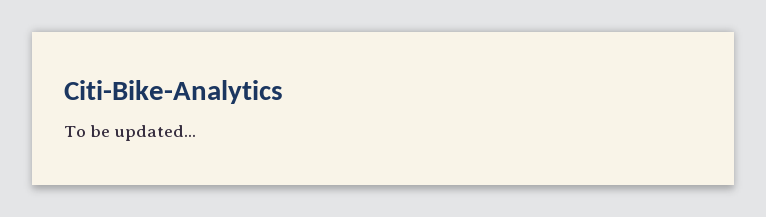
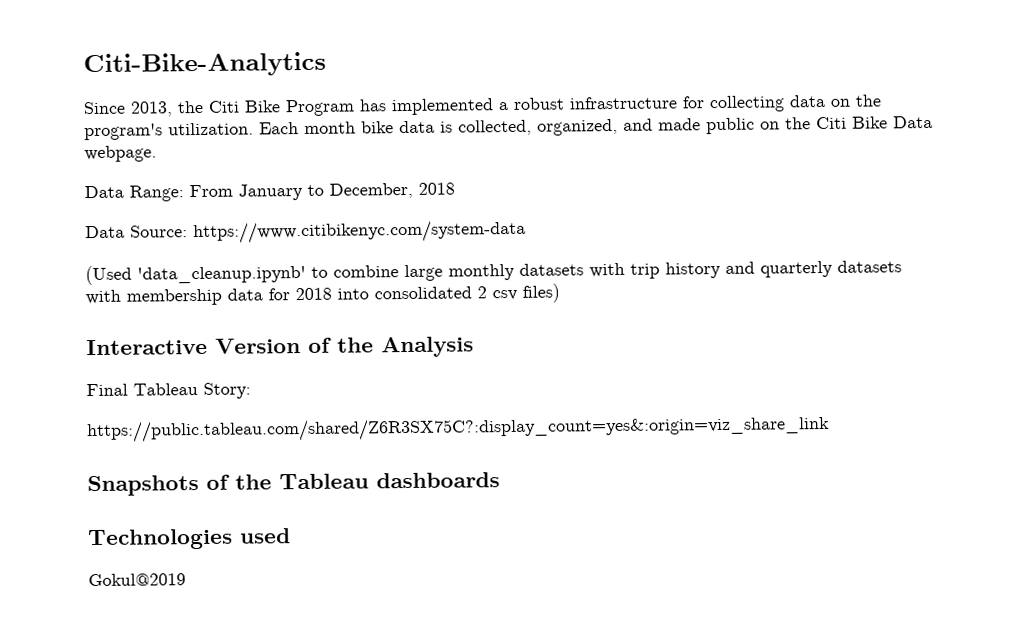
[64,125,197,141] To be updated... -> [83,94,881,117] [84,115,933,141] [84,145,157,163] [84,182,455,202] [85,219,526,245] [85,260,902,286] [85,283,560,306] [86,336,474,358] [86,382,251,399] [86,414,830,444] [87,472,500,497] [88,528,291,551] [88,573,186,587] Since 2013, the Citi Bike Program has implemented a robust infrastructure for collecting data on the program's utilization. Each month bike data is collected, organized, and made public on the Citi Bike Data webpage. // Data Range: From January to December, 2018 // Data Source: https://www.citibikenyc.com/system-data // (Used 'data_cleanup.ipynb' to combine large monthly datasets with trip history and quarterly datasets with membership data for 2018 into consolidated 2 csv files) // Interactive Version of the Analysis // Final Tableau Story: // https://public.tableau.com/shared/Z6R3SX75C?:display_count=yes&:origin=viz_share_link // Snapshots of the Tableau dashboards // Technologies used // Gokul@2019

